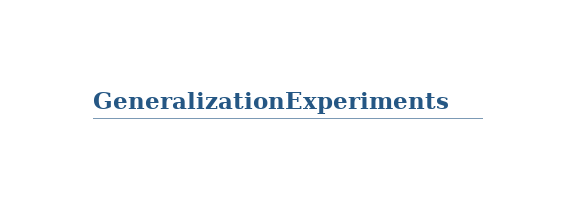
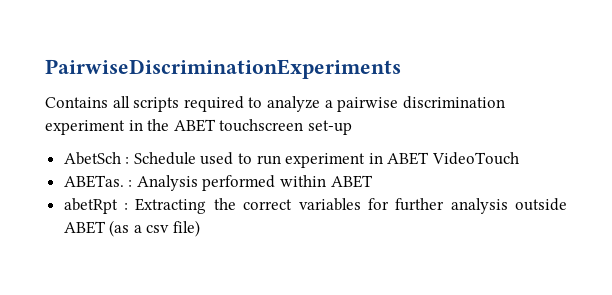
[93,92,449,114] GeneralizationExperiments -> [45,59,401,79] [45,96,505,112] [45,119,352,135] [63,152,520,168] [63,175,373,191] [63,198,567,214] [63,220,201,237] PairwiseDiscriminationExperiments // Contains all scripts required to analyze a pairwise discrimination experiment in the ABET touchscreen set-up // AbetSch : Schedule used to run experiment in ABET VideoTouch // ABETas. : Analysis performed within ABET // abetRpt : Extracting the correct variables for further analysis outside ABET (as a csv file)

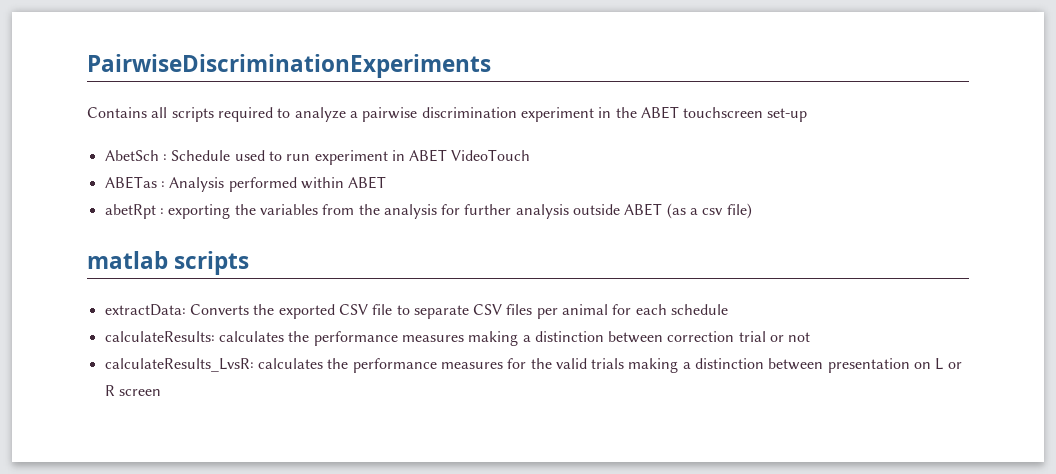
[63,175,124,188] ABETas. -> [104,176,157,189] ABETas
[135,198,361,214] Extracting the correct variables -> [168,204,437,219] exporting the variables from the analysis
(201, 228) none -> [87,251,250,275] [104,304,729,319] [104,331,811,346] [104,358,962,373] [104,385,161,396] // matlab scripts // extractData: Converts the exported CSV file to separate CSV files per animal for each schedule // calculateResults: calculates the performance measures making a distinction between correction trial or not // calculateResults_LvsR: calculates the performance measures for the valid trials making a distinction between presentation on L or R screen

